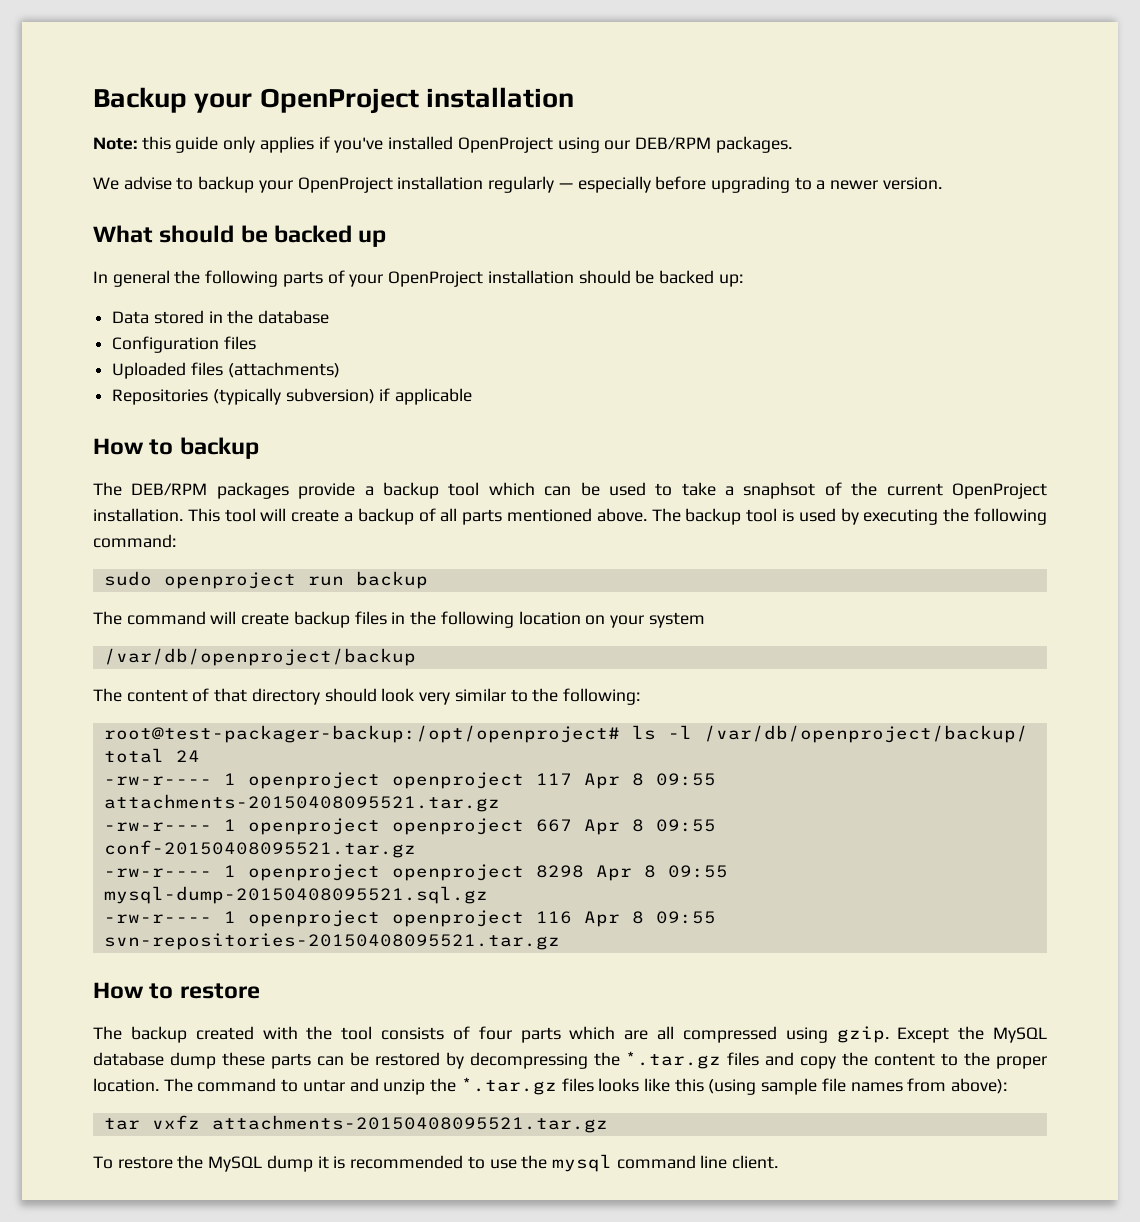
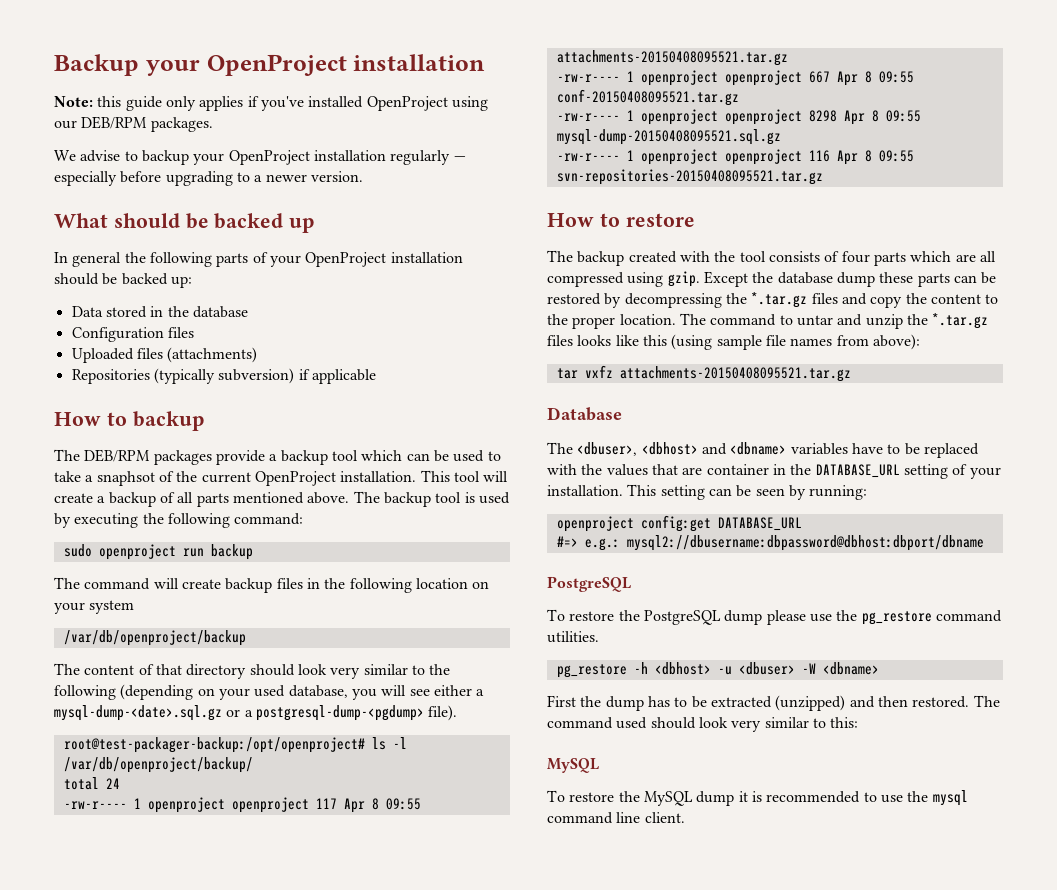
[562,688,640,705] following: -> [54,684,485,700] [54,705,458,721] following (depending on your used database, you will see either a mysql-dump-<date>.sql.gz or a postgresql-dump-<pgdump> file).
[993,1027,1048,1043] MySQL -> (774, 277) none
(608, 1124) none -> [547,407,622,421] [547,442,979,458] [547,464,1001,479] [547,484,868,500] [556,515,802,532] [556,535,984,551] [547,576,631,592] [547,609,1002,625] [547,631,599,643] [556,662,879,678] [547,695,1000,711] [547,717,859,732] [547,758,599,773] // Database // The <dbuser>, <dbhost> and <dbname> variables have to be replaced with the values that are container in the DATABASE_URL setting of your installation. This setting can be seen by running: // openproject config:get DATABASE_URL // #=> e.g.: mysql2://dbusername:dbpassword@dbhost:dbport/dbname // PostgreSQL // To restore the PostgreSQL dump please use the pg_restore command utilities. // pg_restore -h <dbhost> -u <dbuser> -W <dbname> // First the dump has to be extracted (unzipped) and then restored. The command used should look very similar to this: // MySQL

